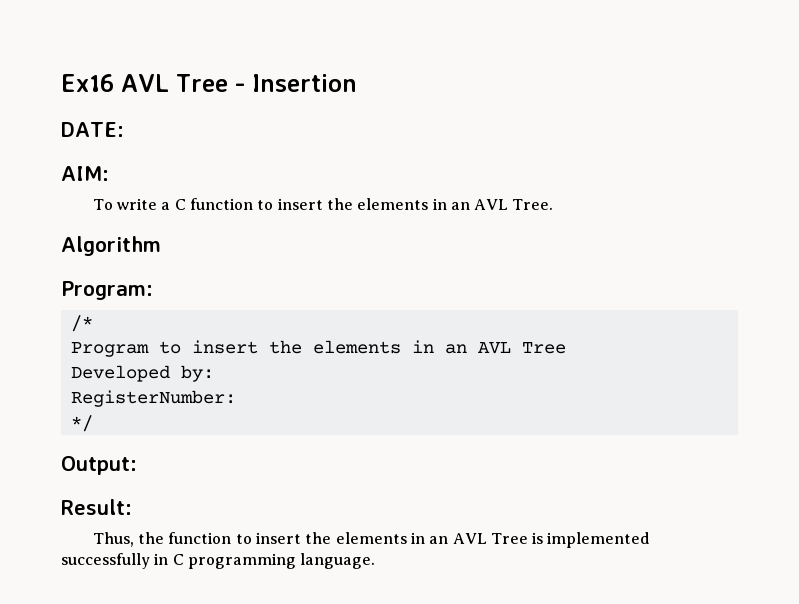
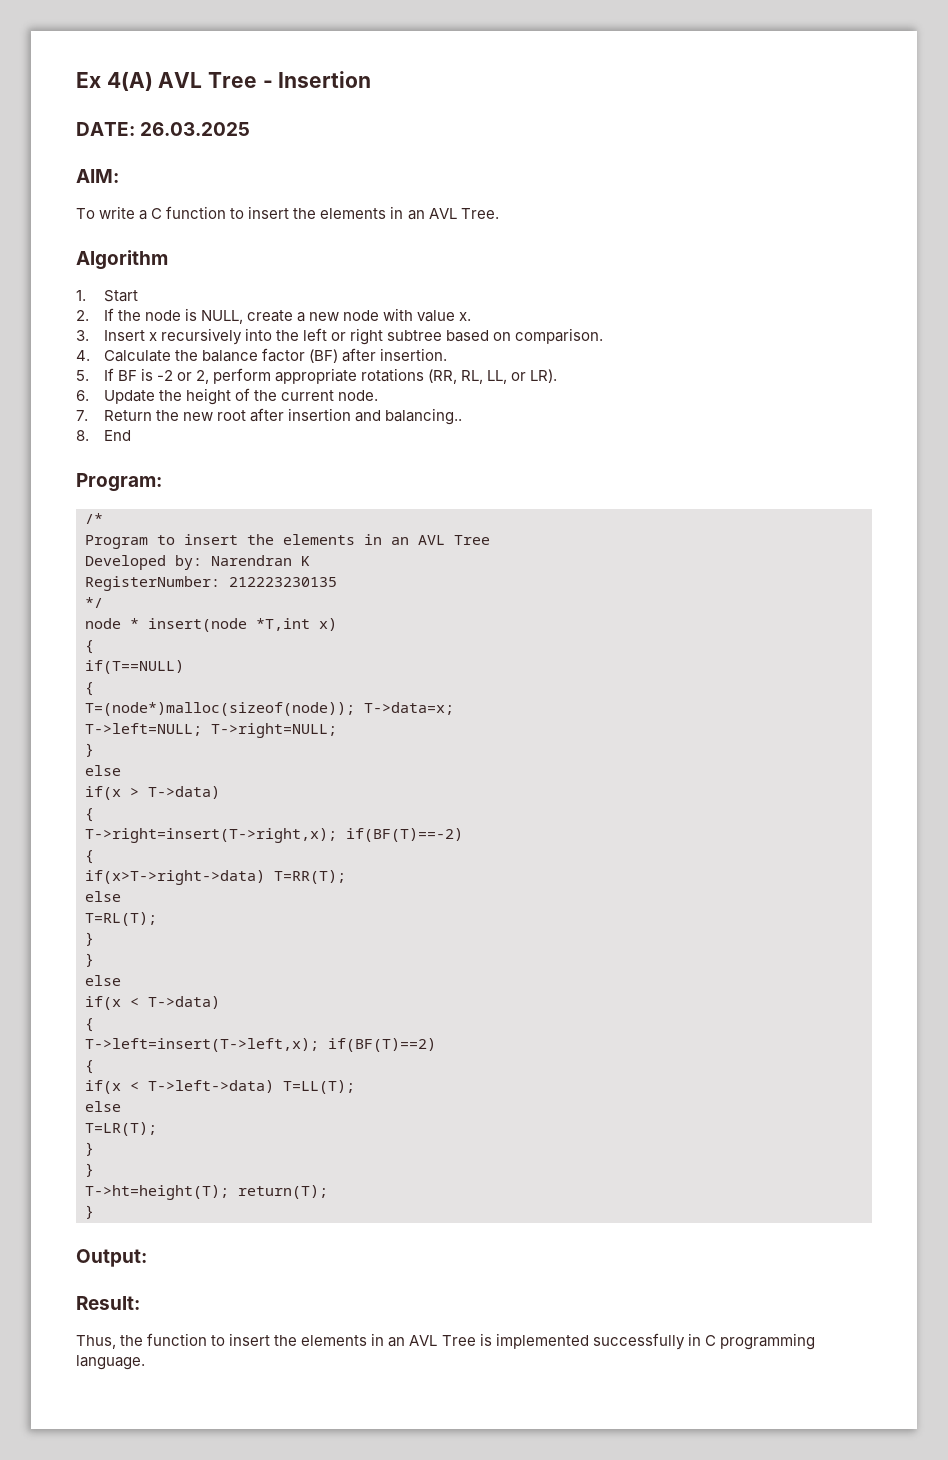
[61,74,114,92] Ex16 -> [76,71,153,91] Ex 4(A)
(124, 129) none -> [140,122,251,136] 26.03.2025
(161, 246) none -> [76,290,138,302] [76,308,472,324] [76,328,604,345] [76,348,447,363] [76,368,558,384] [76,388,378,405] [76,408,463,425] [76,430,131,441] // 1. Start // 2. If the node is NULL, create a new node with value x. // 3. Insert x recursively into the left or right subtree based on comparison. // 4. Calculate the balance factor (BF) after insertion. // 5. If BF is -2 or 2, perform appropriate rotations (RR, RL, LL, or LR). // 6. Update the height of the current node. // 7. Return the new root after insertion and balancing.. // 8. End
(214, 373) none -> [211,555,310,566] Narendran K
(236, 398) none -> [229,577,337,587] 212223230135
(93, 423) none -> [85,618,337,632] [85,640,94,654] [85,660,184,674] [85,682,94,696] [85,702,454,716] [85,723,337,738] [85,743,94,757] [85,765,121,776] [85,786,220,800] [85,808,94,822] [85,828,463,843] [85,850,94,864] [85,870,346,885] [85,891,121,902] [85,912,157,926] [85,932,94,946] [85,953,94,967] [85,975,121,986] [85,996,220,1010] [85,1018,94,1032] [85,1038,436,1052] [85,1060,94,1074] [85,1080,355,1094] [85,1101,121,1112] [85,1122,157,1136] [85,1142,94,1156] [85,1163,94,1177] [85,1185,328,1200] [85,1205,94,1219] // node * insert(node *T,int x) // { // if(T==NULL) // { // T=(node*)malloc(sizeof(node)); T->data=x; // T->left=NULL; T->right=NULL; // } // else // if(x > T->data) // { // T->right=insert(T->right,x); if(BF(T)==-2) // { // if(x>T->right->data) T=RR(T); // else // T=RL(T); // } // } // else // if(x < T->data) // { // T->left=insert(T->left,x); if(BF(T)==2) // { // if(x < T->left->data) T=LL(T); // else // T=LR(T); // } // } // T->ht=height(T); return(T); // }

